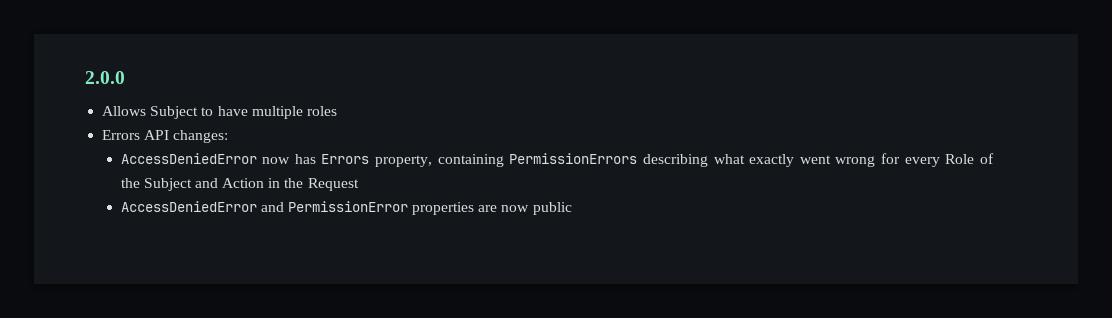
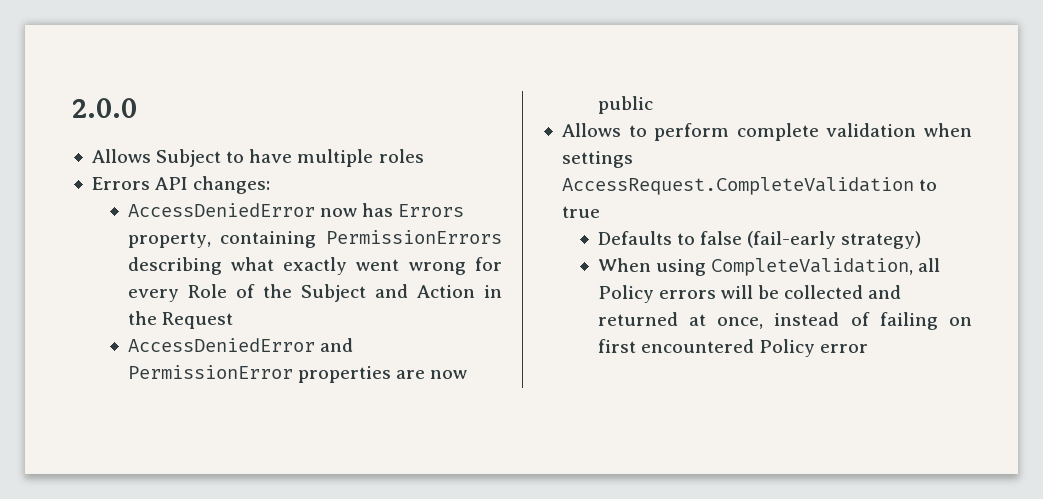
(572, 208) none -> [561,123,972,141] [561,151,633,168] [561,177,938,195] [561,206,600,218] [597,231,922,249] [597,258,941,276] [597,285,902,303] [597,312,972,330] [597,339,869,357] // Allows to perform complete validation when settings AccessRequest.CompleteValidation to true // Defaults to false (fail-early strategy) // When using CompleteValidation, all Policy errors will be collected and returned at once, instead of failing on first encountered Policy error

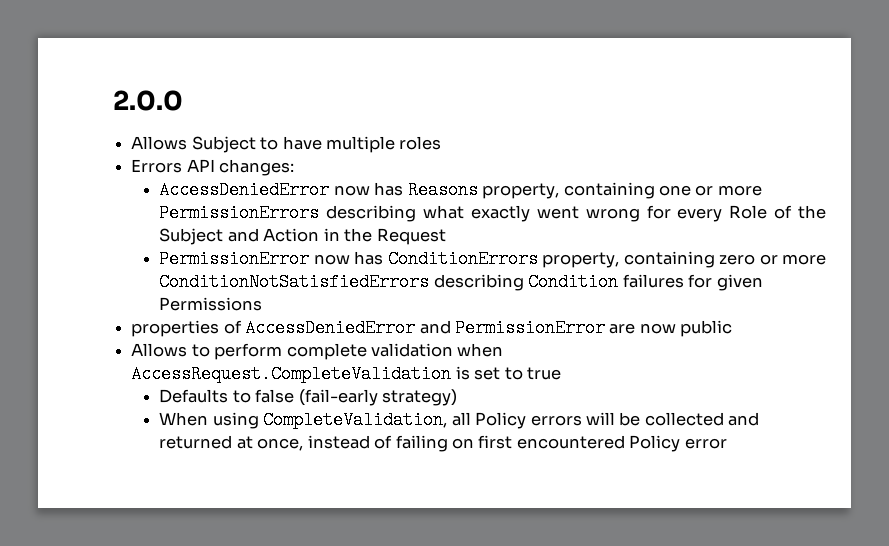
[398,204,465,217] [127,231,317,248] Errors property, containing -> [407,181,762,199] Reasons property, containing one or more
(233, 320) none -> [159,250,827,268] [159,273,763,291] [159,297,263,311] [131,320,242,337] PermissionError now has ConditionErrors property, containing zero or more ConditionNotSatisfiedErrors describing Condition failures for given Permissions // properties of
[297,366,391,383] properties -> (605, 328) none
[561,151,633,168] [561,177,914,195] settings AccessRequest.CompleteValidation -> [131,365,501,383] AccessRequest.CompleteValidation is set

